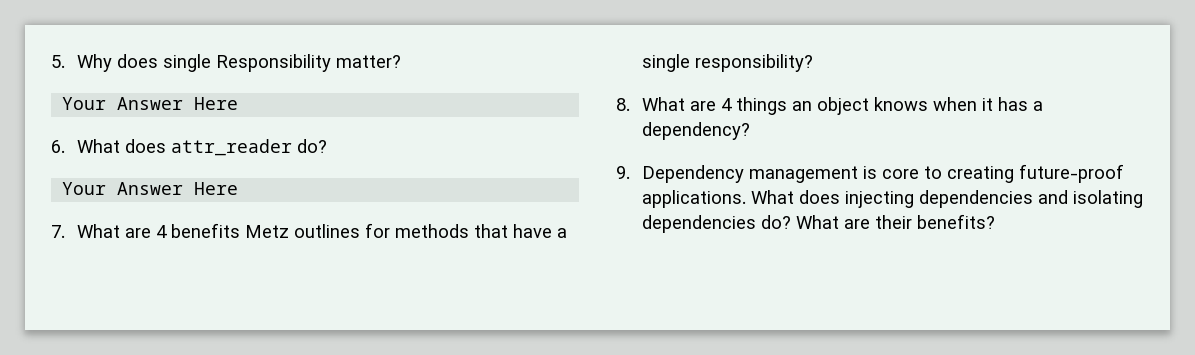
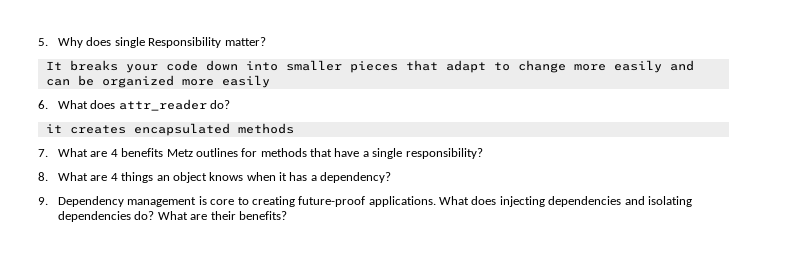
[62,97,239,110] Your Answer Here -> [45,60,694,73] [45,75,270,88] It breaks your code down into smaller pieces that adapt to change more easily and can be organized more easily
[62,182,239,195] Your Answer Here -> [45,123,294,136] it creates encapsulated methods

